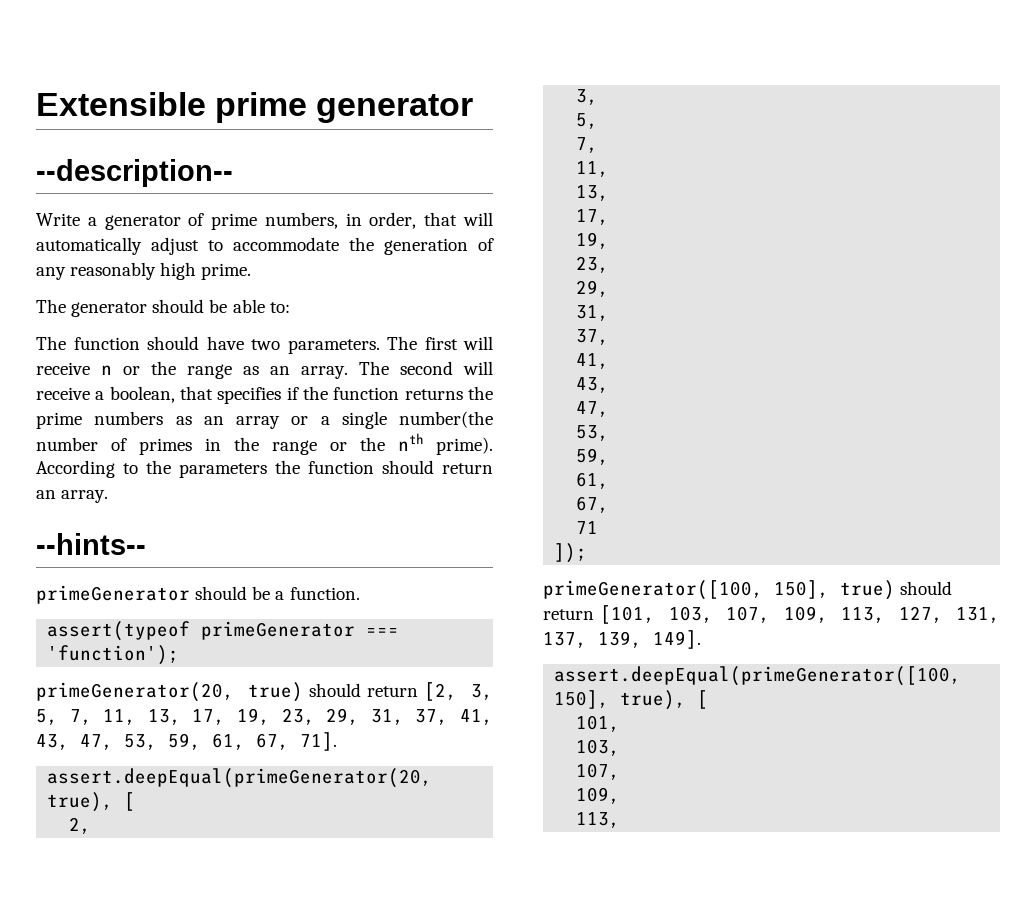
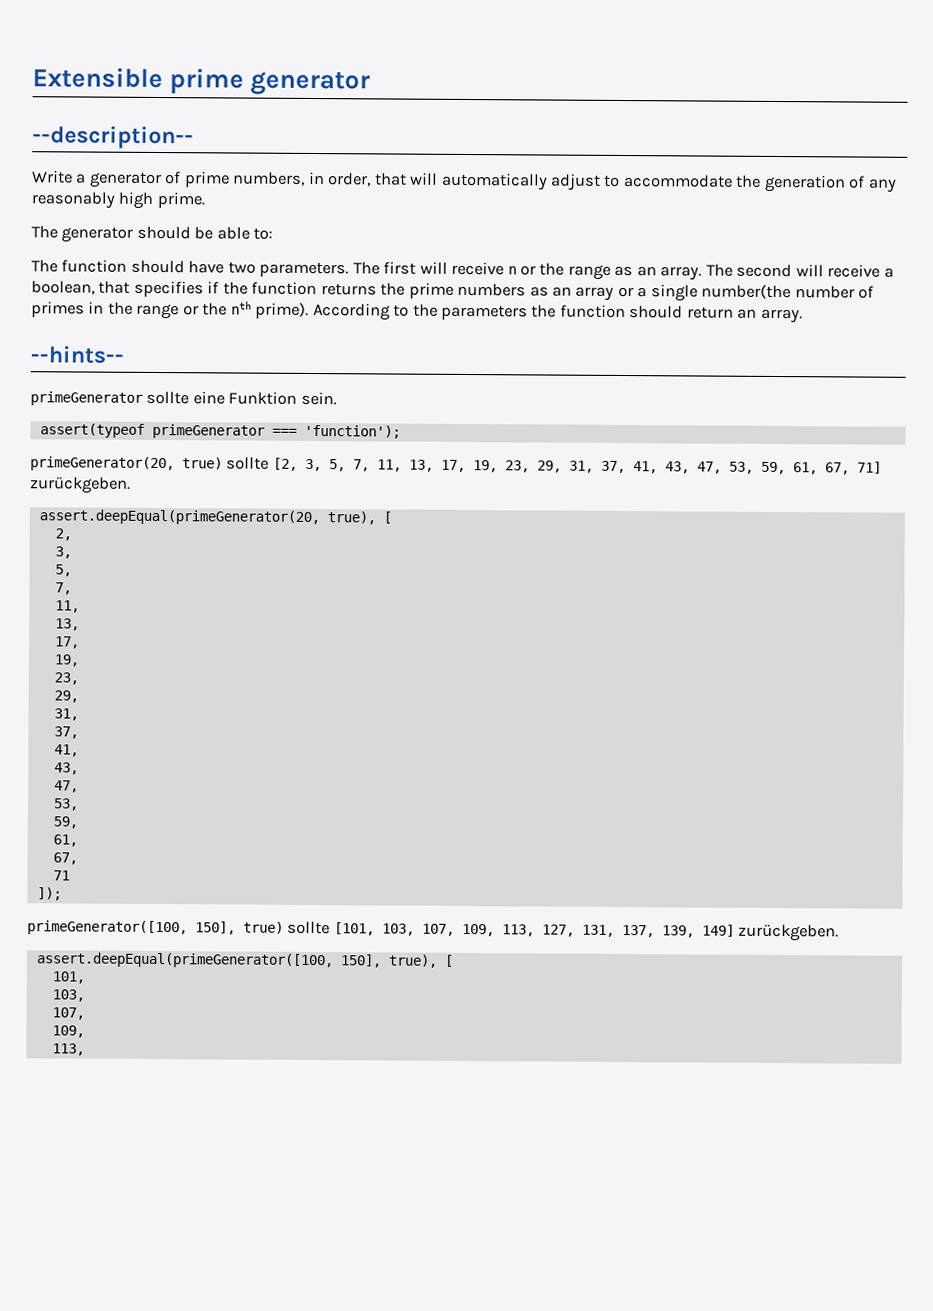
[195,586,360,600] should be a function. -> [146,390,337,406] sollte eine Funktion sein.
[308,683,419,697] should return -> [226,456,270,470] sollte
[300,732,337,751] 71]. -> [856,461,882,474] [30,476,131,494] 71] zurückgeben.
[900,581,953,595] [543,609,594,620] should return -> [287,920,331,935] sollte
[653,630,701,649] 149]. -> [701,923,840,942] 149] zurückgeben.

